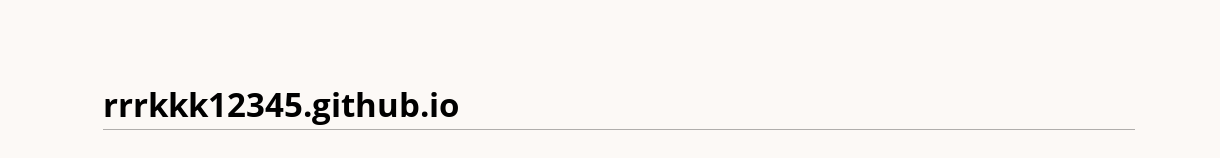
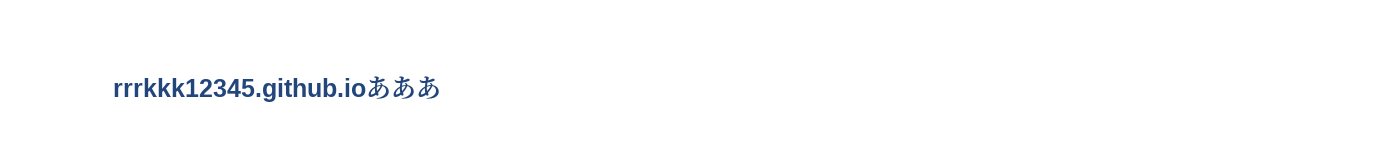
(459, 108) none -> [366,76,441,99] あああ

